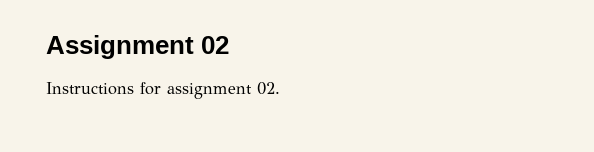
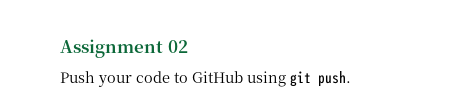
[46,82,280,99] Instructions for assignment 02. -> [60,71,351,87] Push your code to GitHub using git push.

